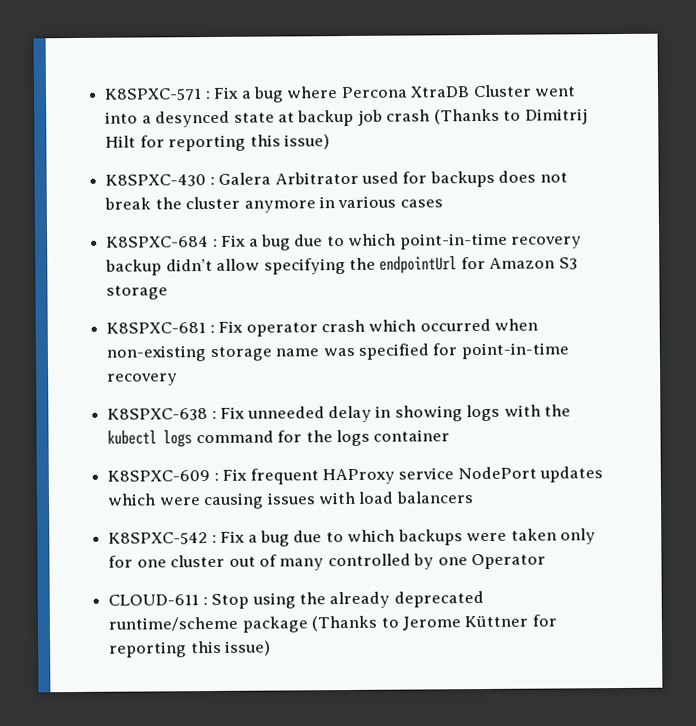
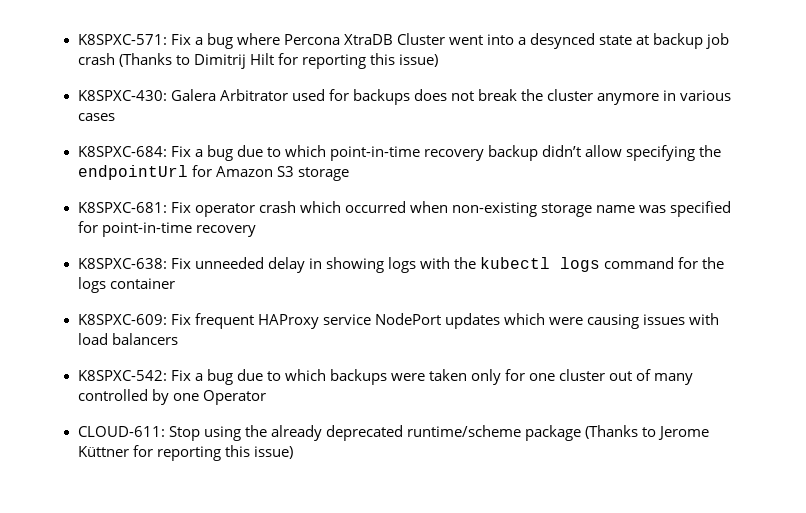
[104,88,211,101] K8SPXC-571 : -> [77,34,167,45] K8SPXC-571:
[105,174,215,187] K8SPXC-430 : -> [77,90,167,101] K8SPXC-430:
[106,236,218,248] K8SPXC-684 : -> [77,146,167,157] K8SPXC-684:
[106,322,215,334] K8SPXC-681 : -> [77,202,167,213] K8SPXC-681:
[107,408,217,421] K8SPXC-638 : -> [77,258,167,269] K8SPXC-638:
[107,470,219,482] K8SPXC-609 : -> [77,314,167,325] K8SPXC-609:
[108,532,217,545] K8SPXC-542 : -> [77,370,167,381] K8SPXC-542:
[108,594,208,606] CLOUD-611 : -> [77,426,165,437] CLOUD-611:

